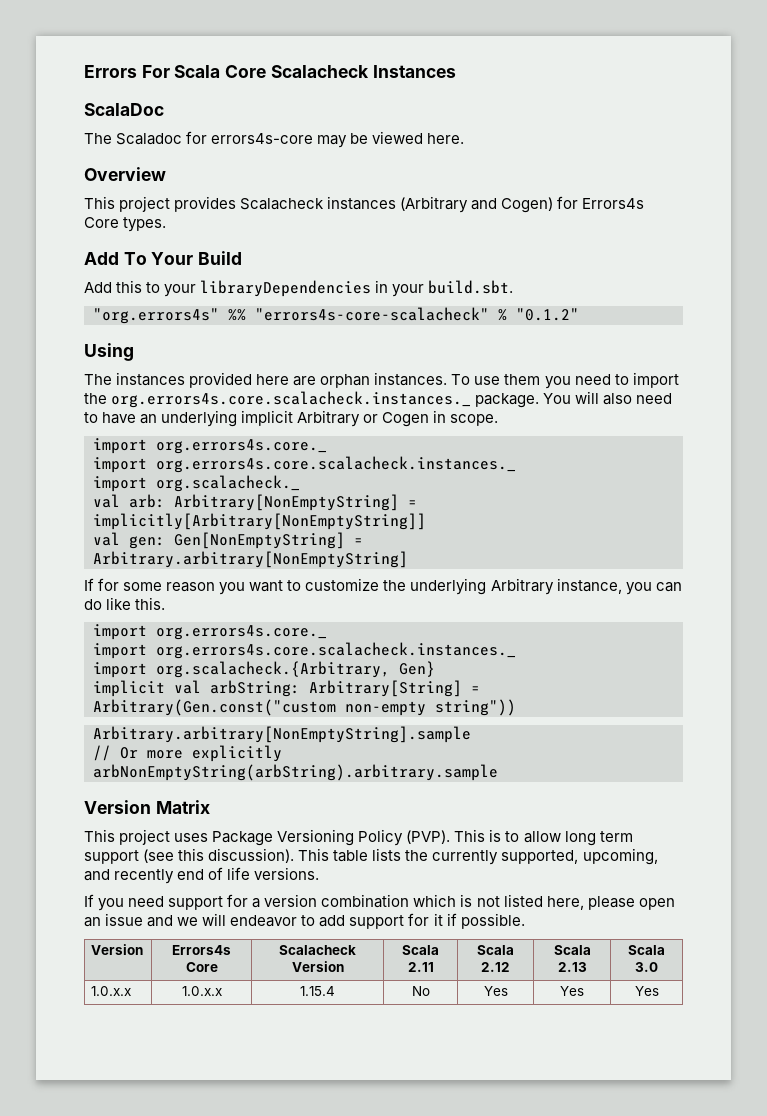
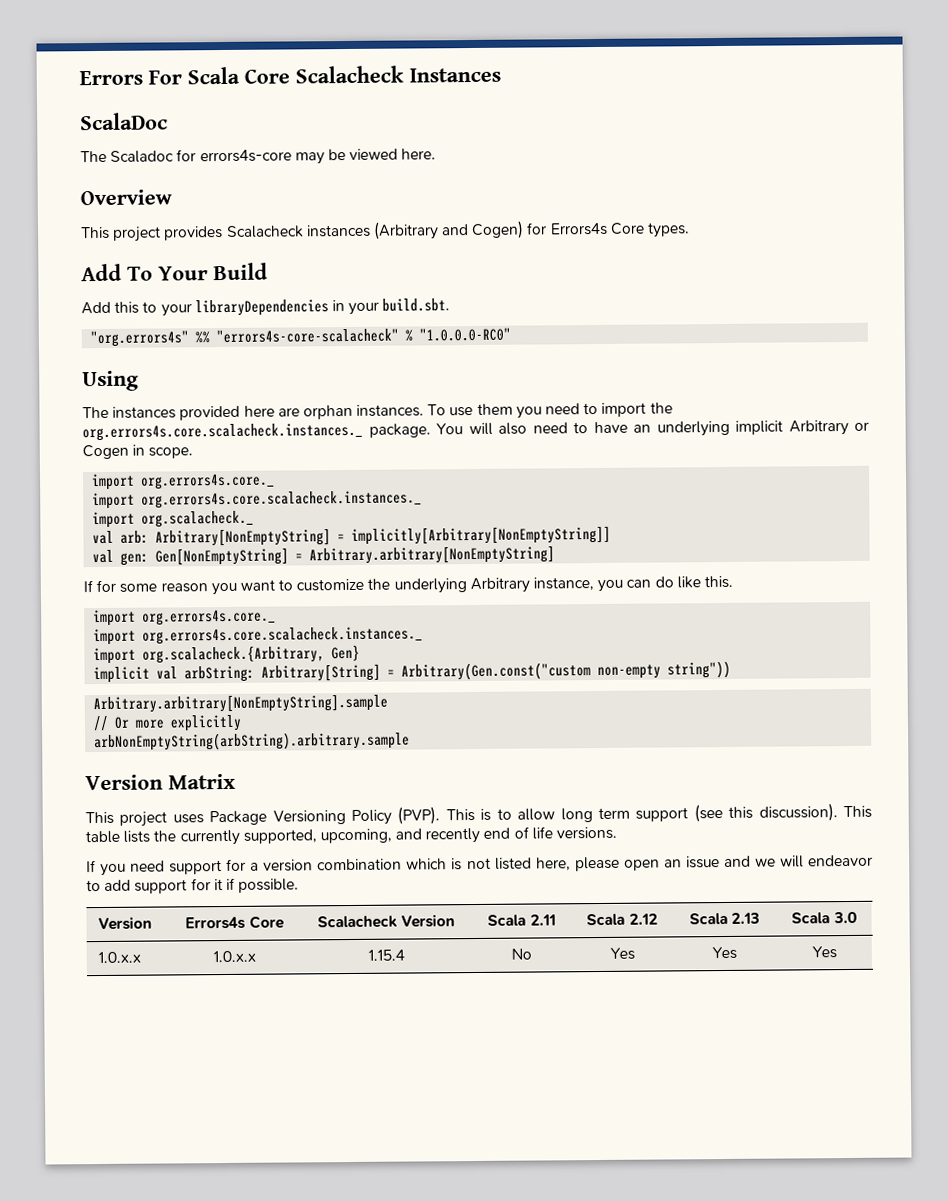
[516,308,579,321] "0.1.2" -> [419,327,512,342] "1.0.0.0-RC0"

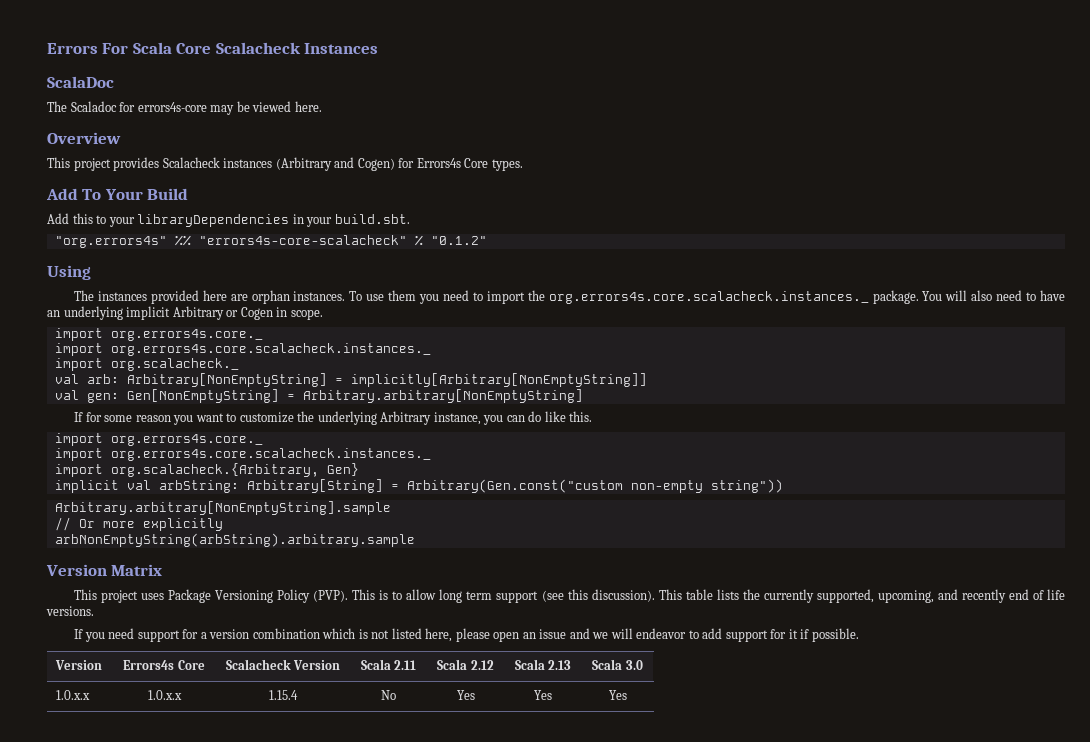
[419,327,512,342] "1.0.0.0-RC0" -> [430,236,487,245] "0.1.2"

